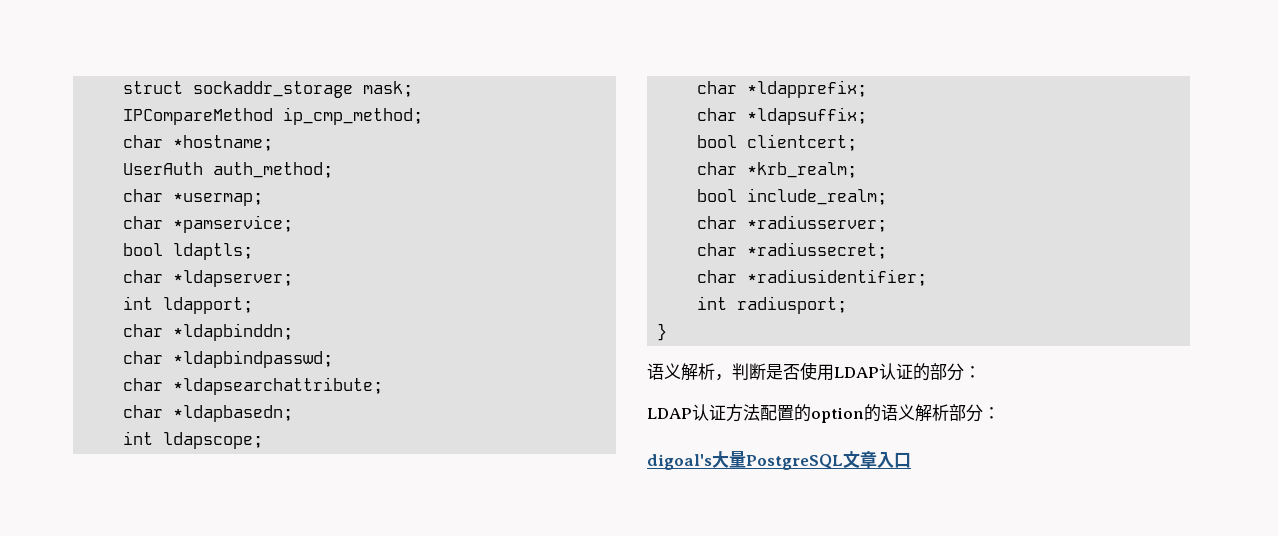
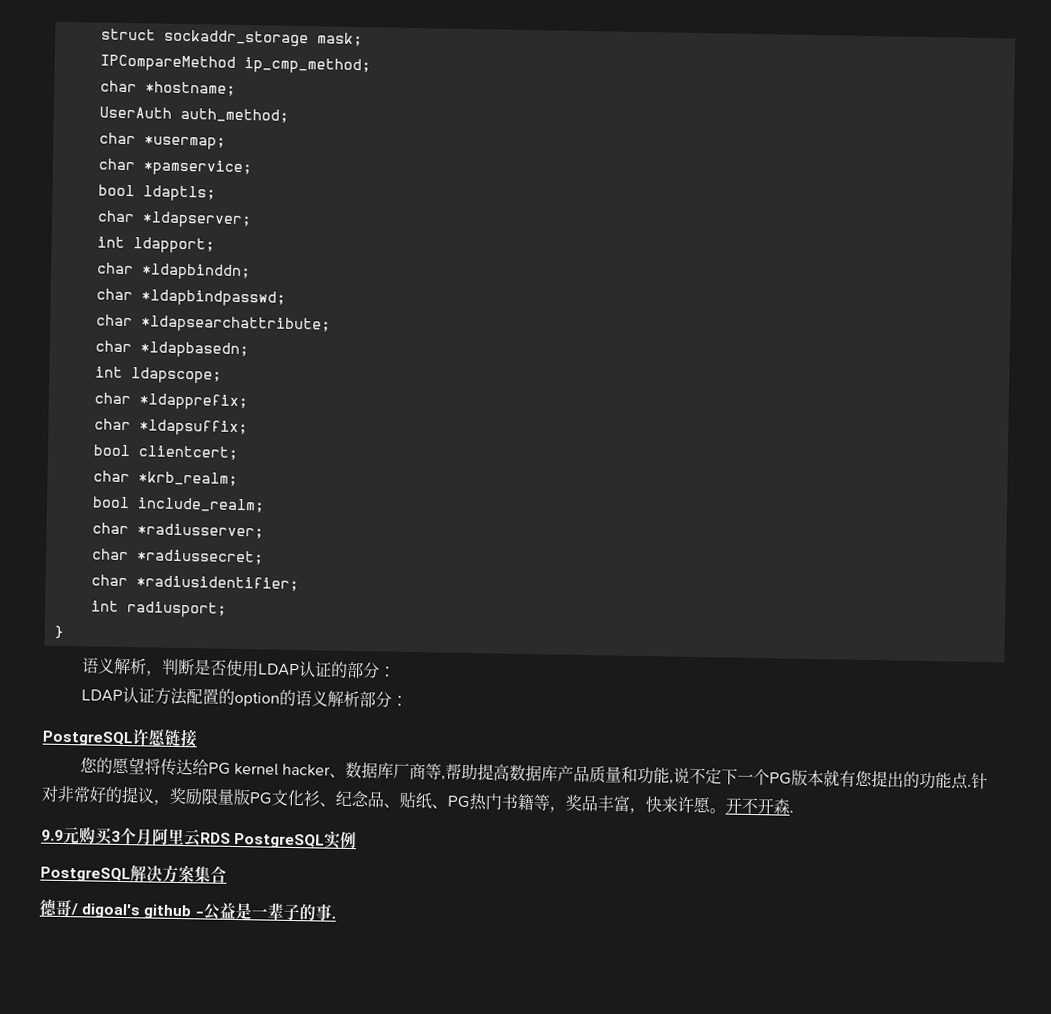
[647,451,911,470] digoal's大量PostgreSQL文章入口 -> [42,728,198,748] [79,757,989,790] [41,785,794,815] [41,826,358,849] [40,864,227,883] [39,898,336,921] PostgreSQL许愿链接 // 您的愿望将传达给PG kernel hacker、数据库厂商等,帮助提高数据库产品质量和功能,说不定下一个PG版本就有您提出的功能点.针对非常好的提议，奖励限量版PG文化衫、纪念品、贴纸、PG热门书籍等，奖品丰富，快来许愿。开不开森. // 9.9元购买3个月阿里云RDS PostgreSQL实例 // PostgreSQL解决方案集合 // 德哥/ digoal's github -公益是一辈子的事.

